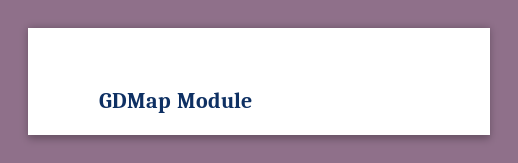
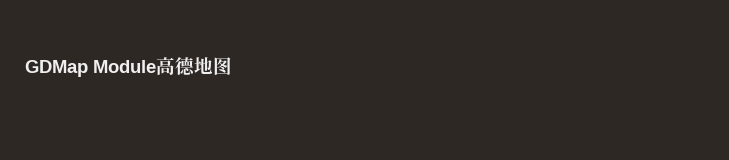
(252, 100) none -> [156,57,232,75] 高德地图

